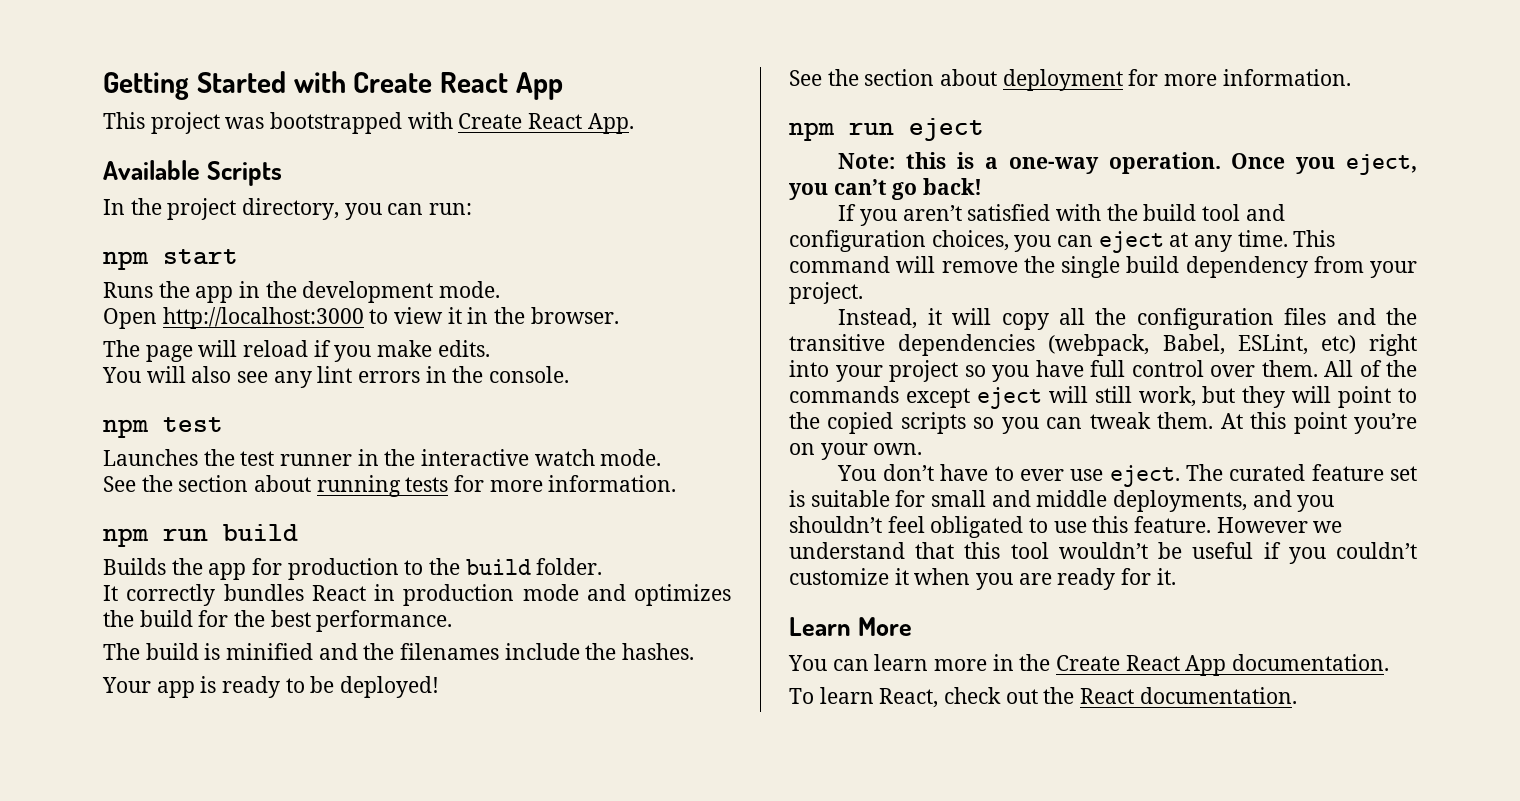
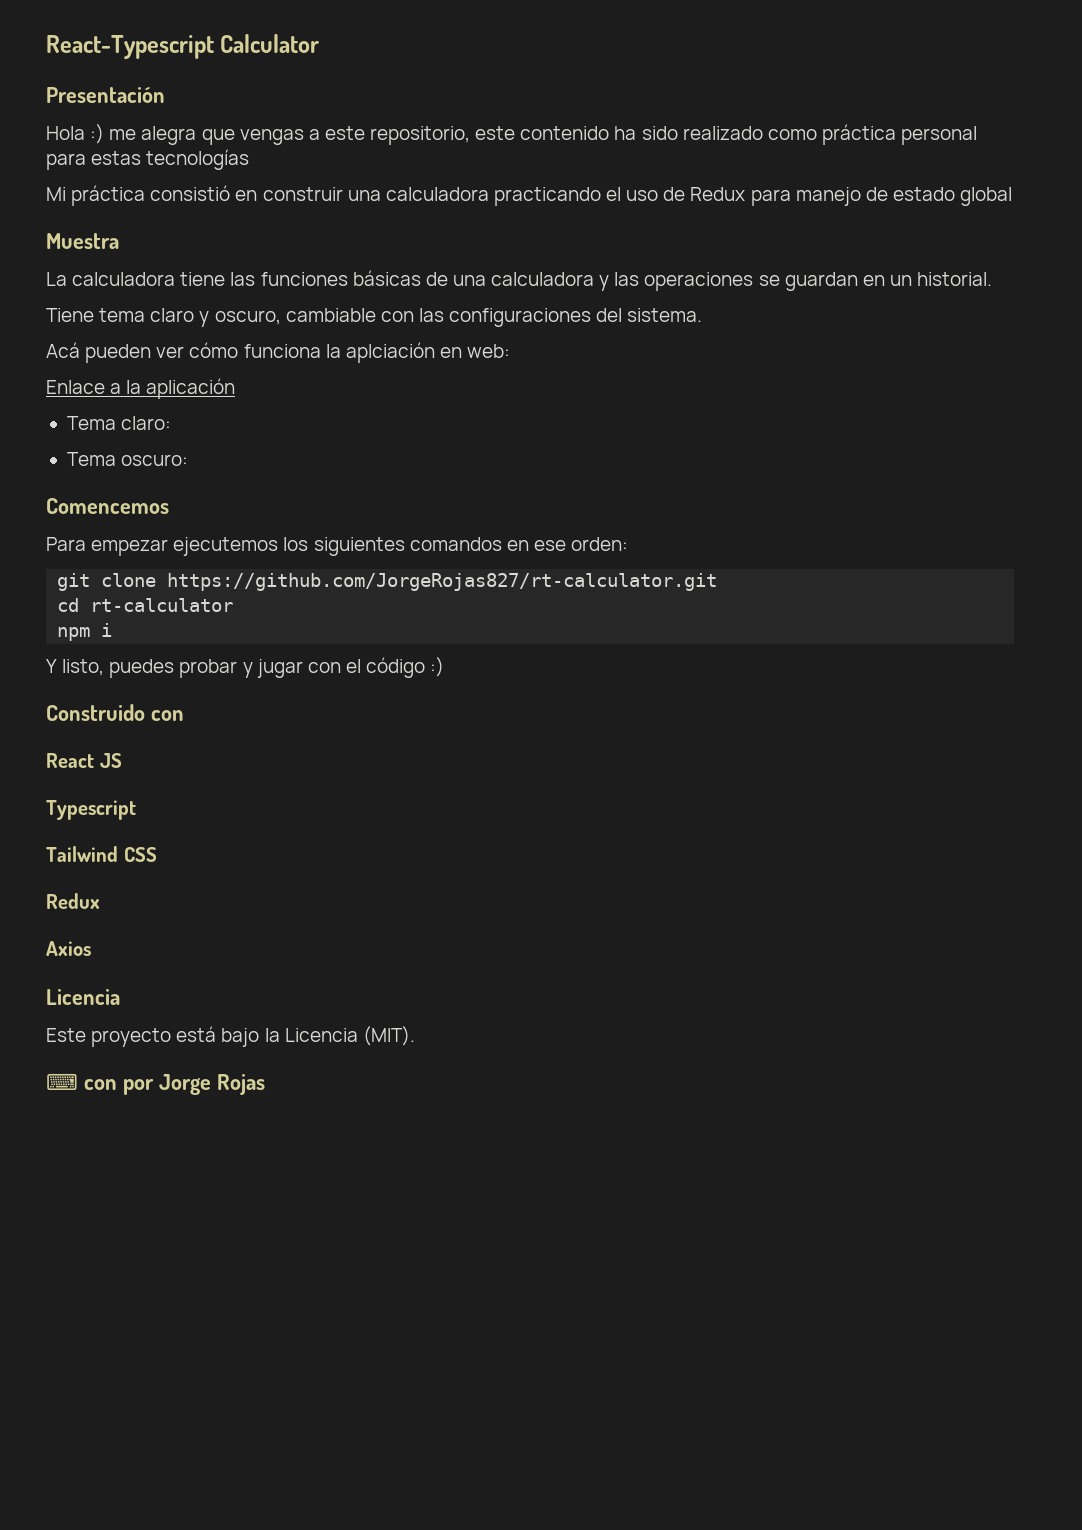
[103,71,564,100] [103,112,634,134] [103,160,283,186] [103,198,473,220] [103,249,238,270] [103,281,501,303] [103,307,619,329] [103,340,490,362] [102,366,570,388] [103,417,223,438] [103,449,662,466] [103,475,677,497] [103,524,298,547] [103,558,603,580] [103,584,731,606] [103,610,453,632] [103,643,695,660] [102,676,440,698] [789,69,1351,91] [789,118,984,141] [838,152,1417,175] [789,178,983,200] [838,204,1285,226] [789,230,1336,253] [789,256,1417,278] [789,282,863,304] [838,308,1417,330] [789,334,1417,356] [789,360,1417,382] [789,386,1417,409] [789,412,1417,434] [789,443,923,460] [837,464,1417,487] [789,490,1335,512] [789,516,1343,538] [789,542,1417,564] [789,568,1176,590] [789,617,913,636] [788,654,1390,676] [789,687,1297,708] Getting Started with Create React App // This project was bootstrapped with Create React App. // Available Scripts // In the project directory, you can run: // npm start // Runs the app in the development mode. // Open http://localhost:3000 to view it in the browser. // The page will reload if you make edits. // You will also see any lint errors in the console. // npm test // Launches the test runner in the interactive watch mode. // See the section about running tests for more information. // npm run build // Builds the app for production to the build folder. // It correctly bundles React in production mode and optimizes the build for the best performance. // The build is minified and the filenames include the hashes. // Your app is ready to be deployed! // See the section about deployment for more information. // npm run eject // Note: this is a one-way operation. Once you eject, you can’t go back! // If you aren’t satisfied with the build tool and configuration choices, you can eject at any time. This command will remove the single build dependency from your project. // Instead, it will copy all the configuration files and the transitive dependencies (webpack, Babel, ESLint, etc) right into your project so you have full control over them. All of the commands except eject will still work, but they will point to the copied scripts so you can tweak them. At this point you’re on your own. // You don’t have to ever use eject. The curated feature set is suitable for small and middle deployments, and you shouldn’t feel obligated to use this feature. However we understand that this tool wouldn’t be useful if you couldn’t customize it when you are ready for it. // Learn More // You can learn more in the Create React App documentation. // To learn React, check out the React documentation. -> [46,34,320,59] [46,87,165,103] [46,124,978,145] [46,149,250,170] [46,185,1013,206] [46,233,119,249] [46,270,993,291] [46,308,703,327] [46,342,511,363] [46,378,236,399] [66,416,172,430] [66,452,189,466] [46,498,169,514] [46,537,629,556] [57,573,718,591] [57,598,234,612] [57,623,113,641] [46,657,445,678] [46,704,184,721] [46,753,122,768] [46,800,136,820] [46,846,157,862] [46,893,100,909] [46,941,91,956] [46,989,120,1005] [46,1026,415,1047] [46,1073,265,1095] React-Typescript Calculator // Presentación // Hola :) me alegra que vengas a este repositorio, este contenido ha sido realizado como práctica personal para estas tecnologías // Mi práctica consistió en construir una calculadora practicando el uso de Redux para manejo de estado global // Muestra // La calculadora tiene las funciones básicas de una calculadora y las operaciones se guardan en un historial. // Tiene tema claro y oscuro, cambiable con las configuraciones del sistema. // Acá pueden ver cómo funciona la aplciación en web: // Enlace a la aplicación // Tema claro: // Tema oscuro: // Comencemos // Para empezar ejecutemos los siguientes comandos en ese orden: // git clone https://github.com/JorgeRojas827/rt-calculator.git // cd rt-calculator // npm i // Y listo, puedes probar y jugar con el código :) // Construido con // React JS // Typescript // Tailwind CSS // Redux // Axios // Licencia // Este proyecto está bajo la Licencia (MIT). // ⌨ con por Jorge Rojas

